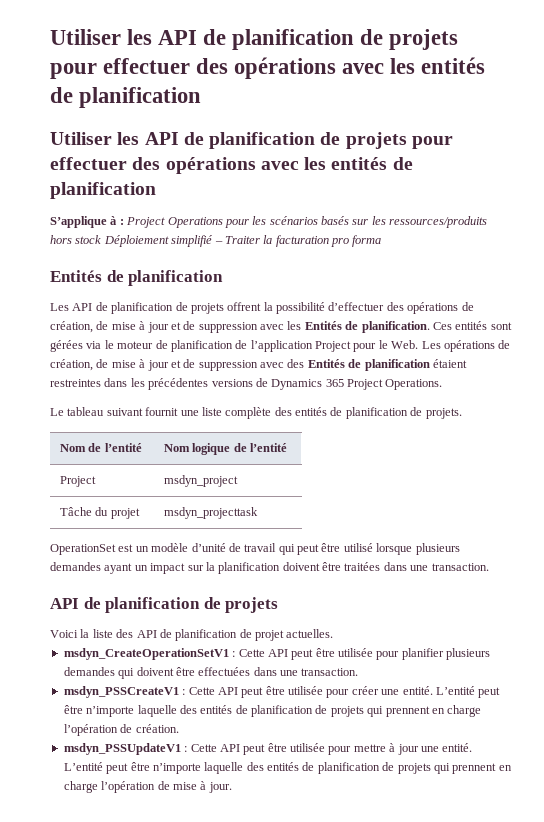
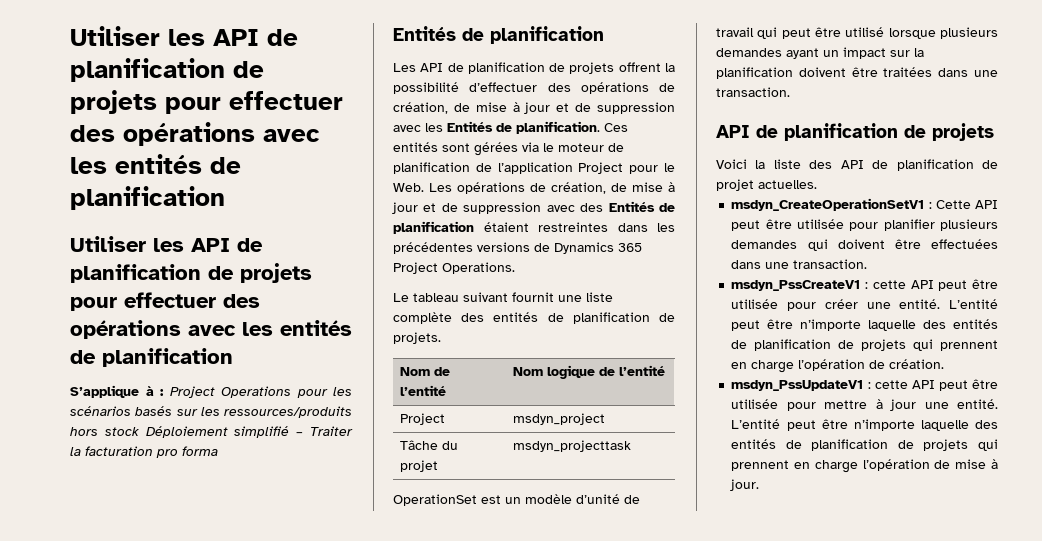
[63,686,215,698] msdyn_PSSCreateV1 : Cette -> [731,280,906,291] msdyn_PssCreateV1 : cette
[63,743,217,755] msdyn_PSSUpdateV1 : Cette -> [731,380,908,391] msdyn_PssUpdateV1 : cette

